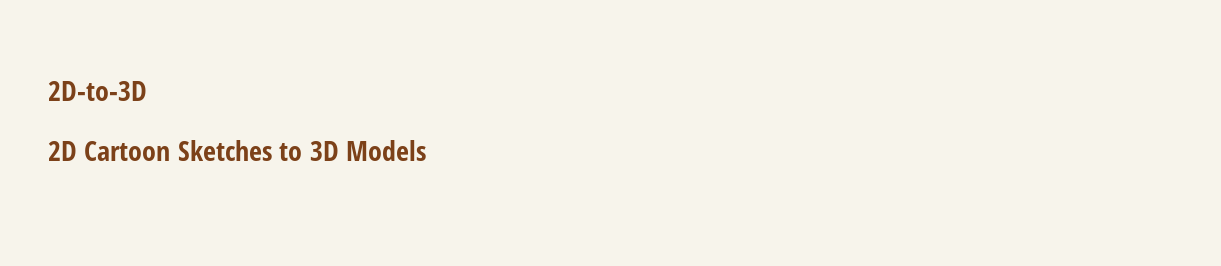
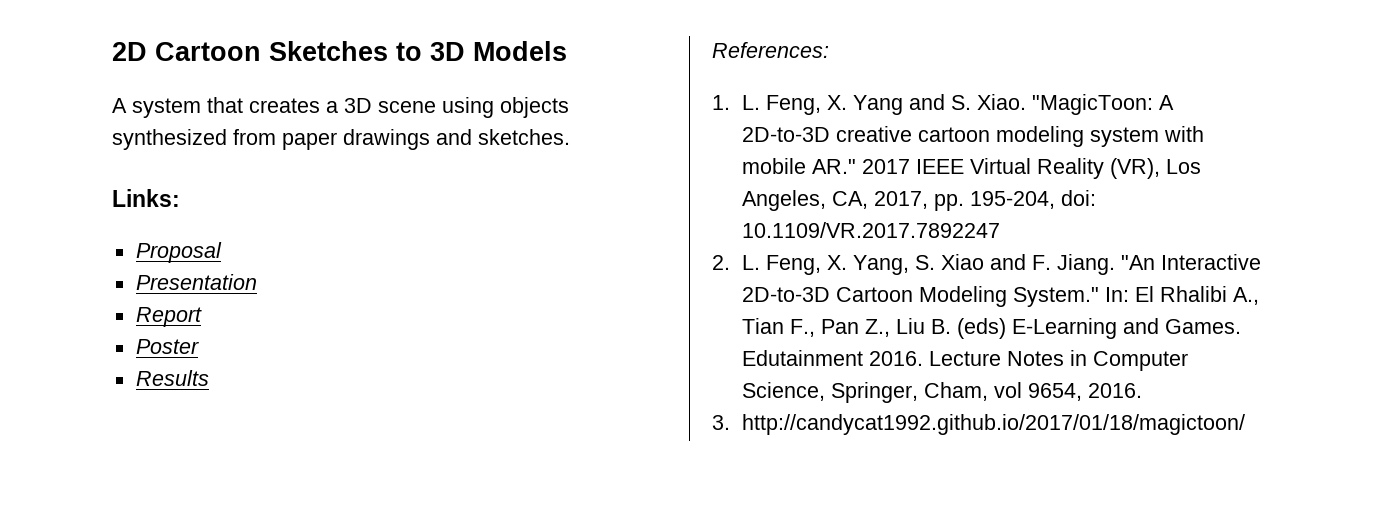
[48,81,147,101] 2D-to-3D // -> (112, 51) none
(427, 150) none -> [112,97,569,118] [112,129,570,150] [112,189,180,207] [135,242,222,263] [135,274,257,290] [135,307,202,327] [135,339,199,354] [135,370,209,386] [712,42,829,58] [712,94,1175,115] [742,126,1205,147] [742,158,1202,179] [742,190,1097,211] [742,222,1001,238] [712,254,1262,275] [742,286,1260,307] [742,318,1242,339] [742,350,1189,371] [742,382,1143,403] [712,414,1246,435] // A system that creates a 3D scene using objects synthesized from paper drawings and sketches. // Links: // Proposal // Presentation // Report // Poster // Results // References: // 1. L. Feng, X. Yang and S. Xiao. "MagicToon: A 2D-to-3D creative cartoon modeling system with mobile AR." 2017 IEEE Virtual Reality (VR), Los Angeles, CA, 2017, pp. 195-204, doi: 10.1109/VR.2017.7892247 // 2. L. Feng, X. Yang, S. Xiao and F. Jiang. "An Interactive 2D-to-3D Cartoon Modeling System." In: El Rhalibi A., Tian F., Pan Z., Liu B. (eds) E-Learning and Games. Edutainment 2016. Lecture Notes in Computer Science, Springer, Cham, vol 9654, 2016. // 3. http://candycat1992.github.io/2017/01/18/magictoon/

